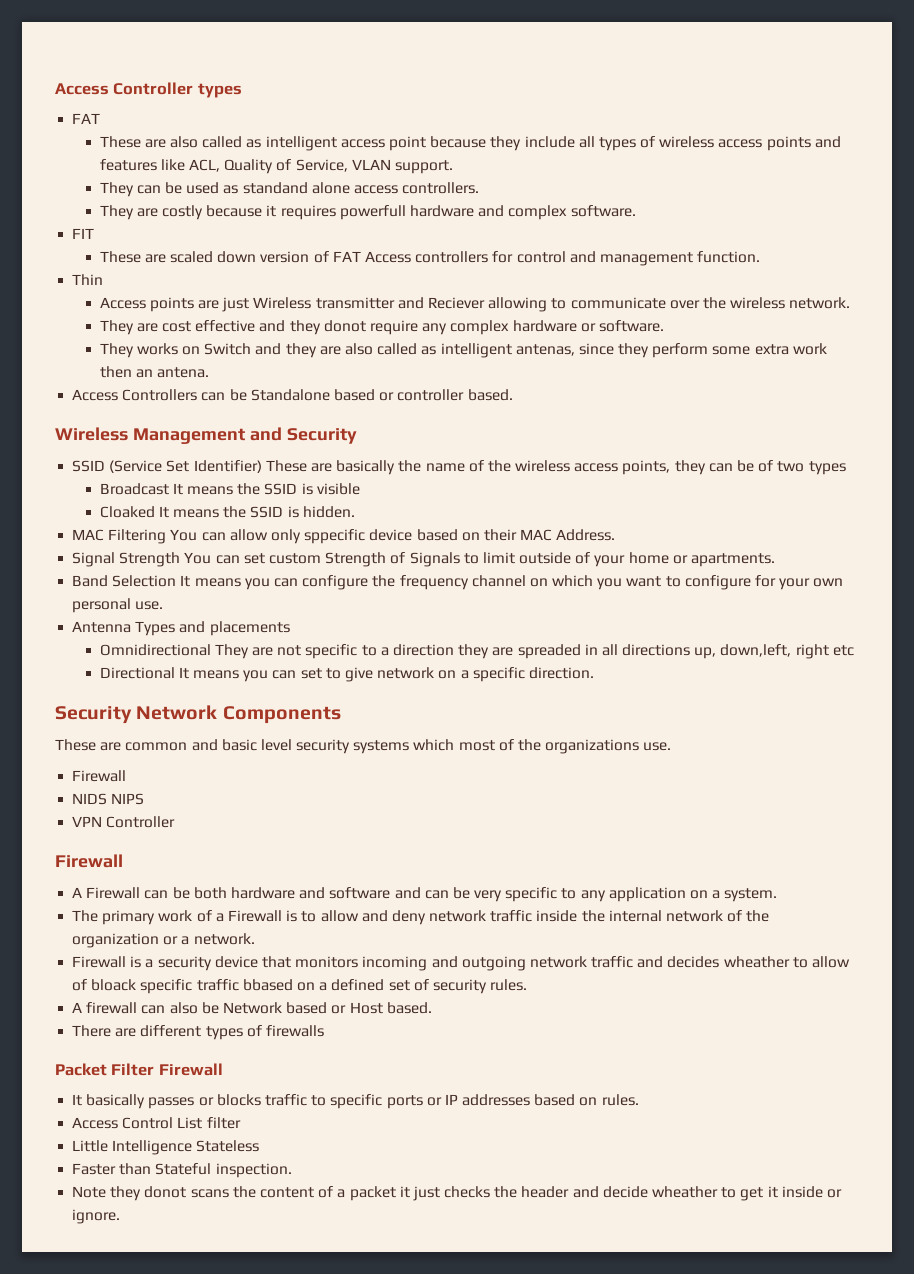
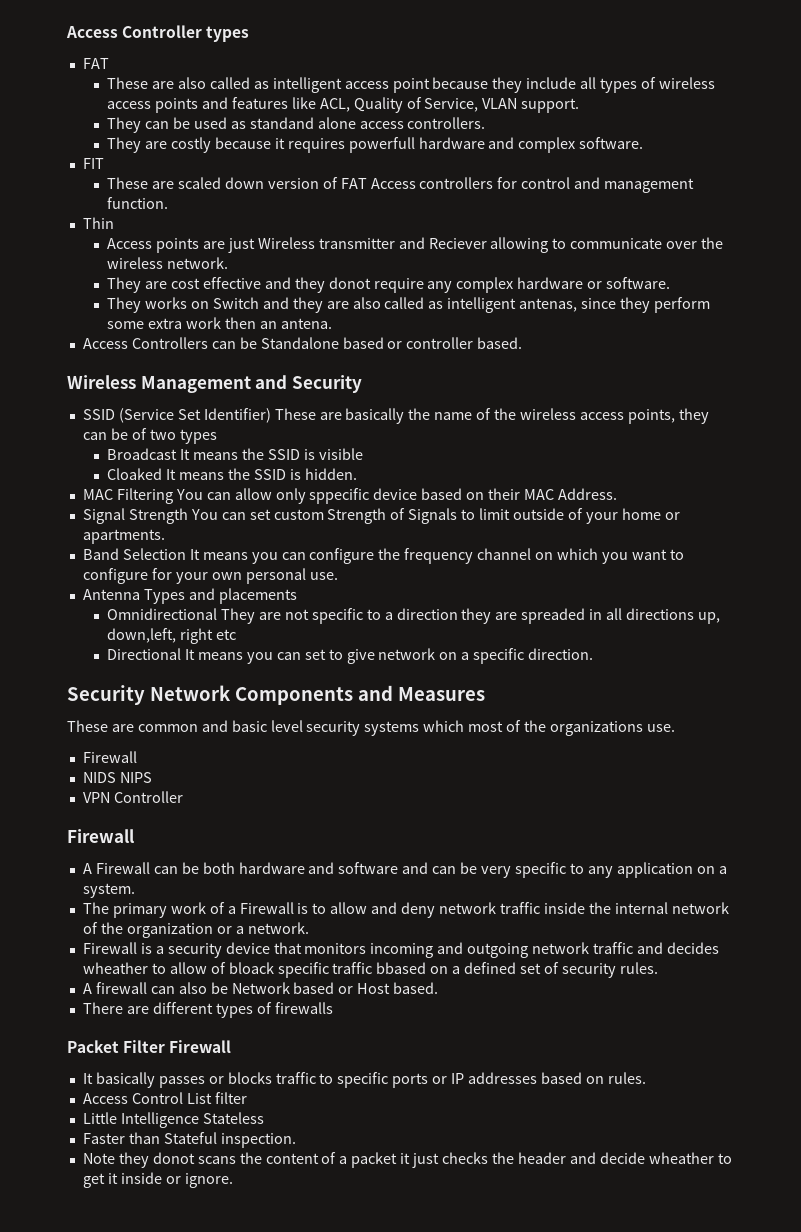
(341, 715) none -> [357,685,485,701] and Measures

